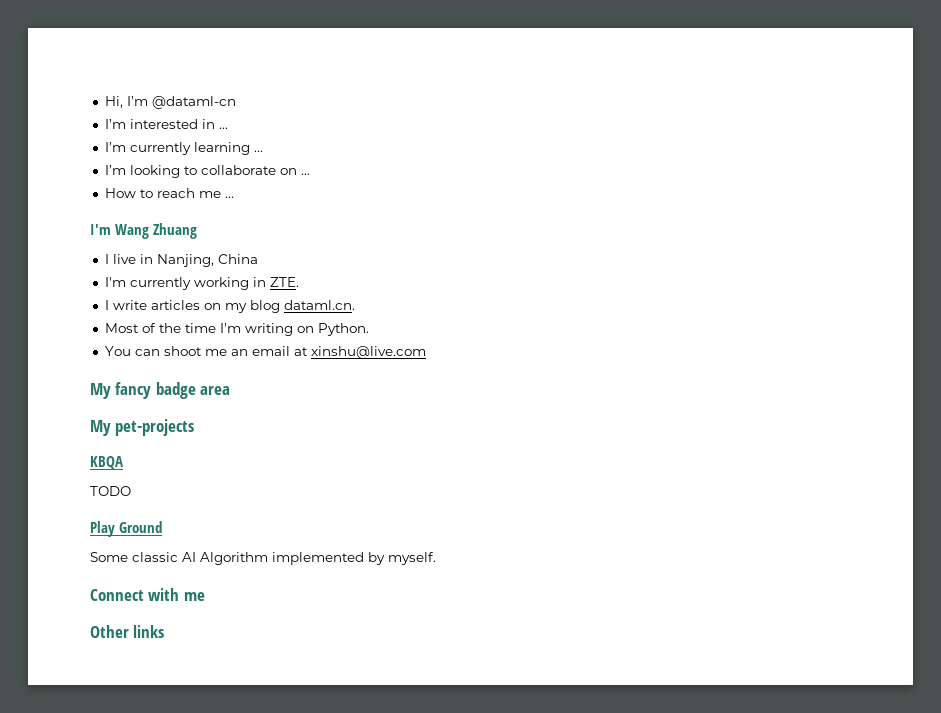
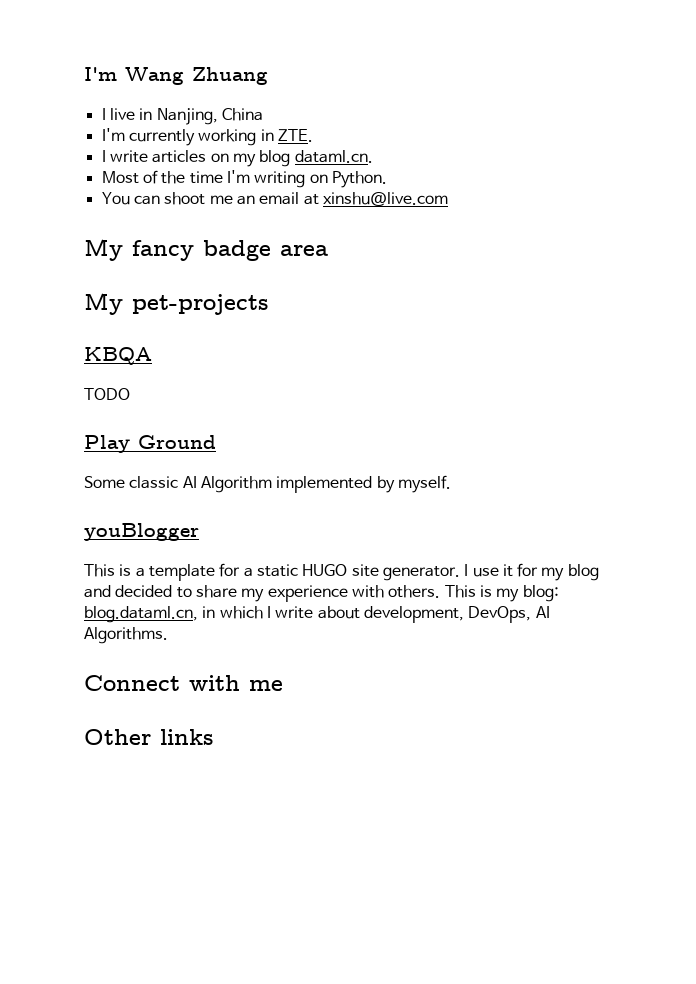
[104,96,236,109] [104,119,228,129] [104,142,263,155] [104,165,310,178] [104,188,234,198] Hi, I’m @dataml-cn // I’m interested in ... // I’m currently learning ... // I’m looking to collaborate on ... // How to reach me ... // -> (84, 74) none
(436, 558) none -> [84,523,199,541] [84,563,599,581] [84,585,559,602] [84,606,550,623] [84,627,168,644] // youBlogger // This is a template for a static HUGO site generator. I use it for my blog and decided to share my experience with others. This is my blog: blog.dataml.cn, in which I write about development, DevOps, AI Algorithms.

